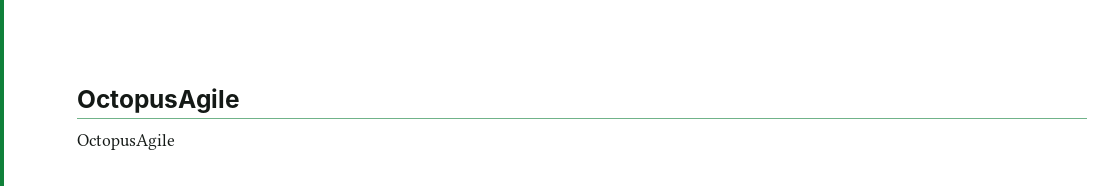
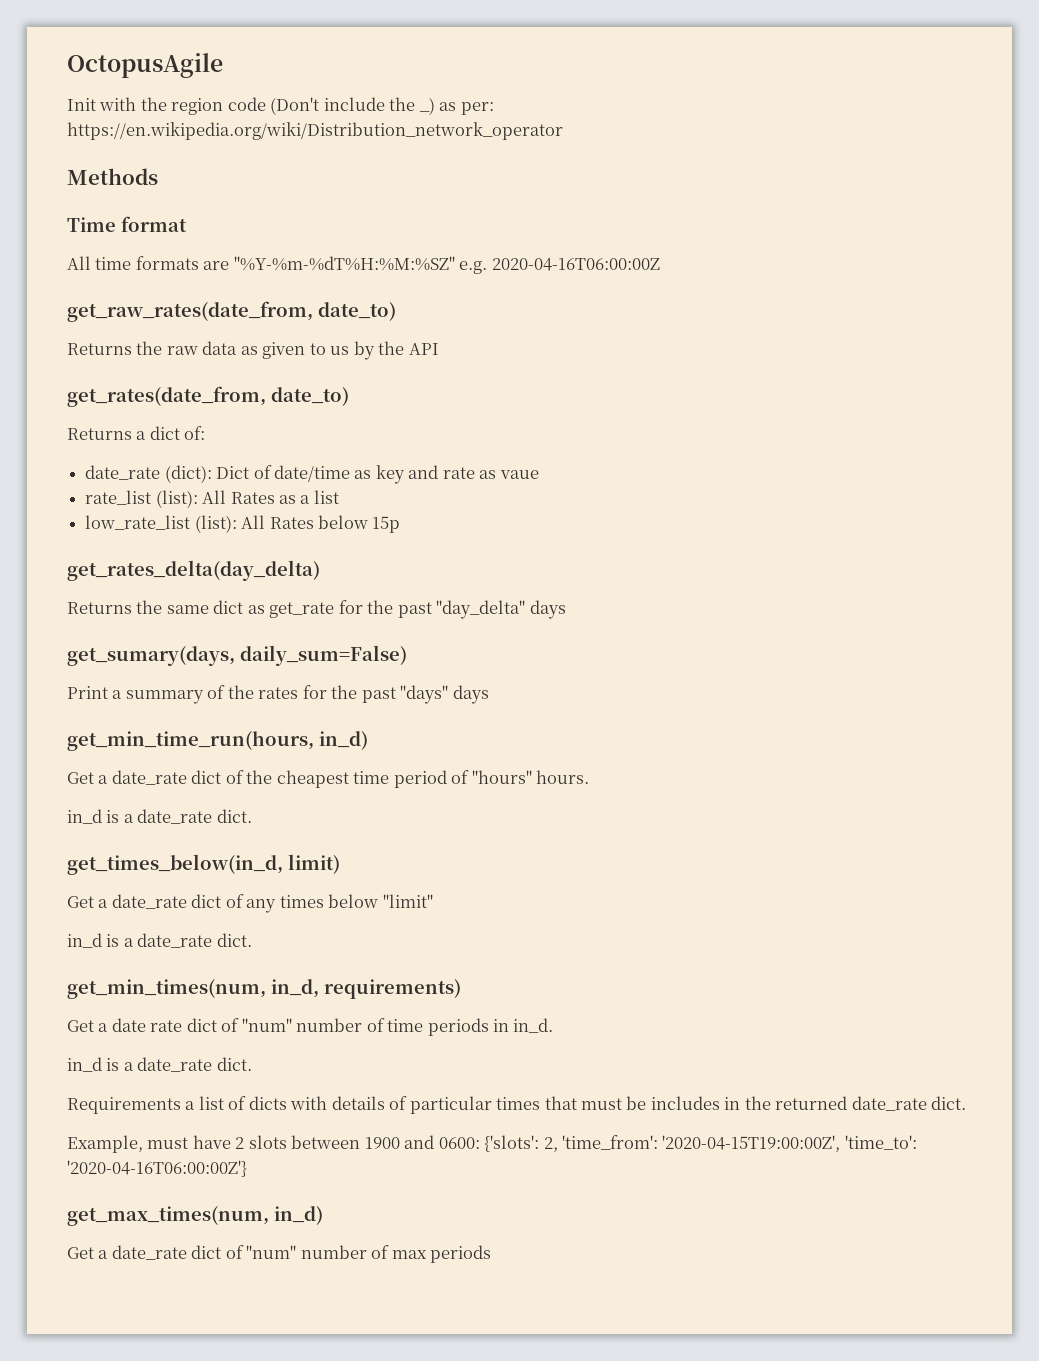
[77,134,175,150] OctopusAgile -> [67,97,494,115] [67,122,563,140] [67,168,158,185] [67,216,187,232] [67,256,660,274] [67,301,396,322] [67,341,439,360] [67,386,349,407] [67,426,206,440] [85,465,539,484] [85,490,339,508] [85,515,401,533] [67,560,320,581] [67,600,566,619] [67,645,407,666] [67,685,489,704] [67,731,368,751] [67,770,590,788] [67,809,252,824] [67,854,340,875] [67,894,433,913] [67,933,252,948] [67,979,461,999] [67,1018,554,1036] [67,1057,252,1072] [67,1096,967,1114] [67,1135,917,1153] [67,1160,247,1177] [67,1206,323,1226] [67,1245,492,1263] Init with the region code (Don't include the _) as per: https://en.wikipedia.org/wiki/Distribution_network_operator // Methods // Time format // All time formats are "%Y-%m-%dT%H:%M:%SZ" e.g. 2020-04-16T06:00:00Z // get_raw_rates(date_from, date_to) // Returns the raw data as given to us by the API // get_rates(date_from, date_to) // Returns a dict of: // date_rate (dict): Dict of date/time as key and rate as vaue // rate_list (list): All Rates as a list // low_rate_list (list): All Rates below 15p // get_rates_delta(day_delta) // Returns the same dict as get_rate for the past "day_delta" days // get_sumary(days, daily_sum=False) // Print a summary of the rates for the past "days" days // get_min_time_run(hours, in_d) // Get a date_rate dict of the cheapest time period of "hours" hours. // in_d is a date_rate dict. // get_times_below(in_d, limit) // Get a date_rate dict of any times below "limit" // in_d is a date_rate dict. // get_min_times(num, in_d, requirements) // Get a date rate dict of "num" number of time periods in in_d. // in_d is a date_rate dict. // Requirements a list of dicts with details of particular times that must be includes in the returned date_rate dict. // Example, must have 2 slots between 1900 and 0600: {'slots': 2, 'time_from': '2020-04-15T19:00:00Z', 'time_to': '2020-04-16T06:00:00Z'} // get_max_times(num, in_d) // Get a date_rate dict of "num" number of max periods

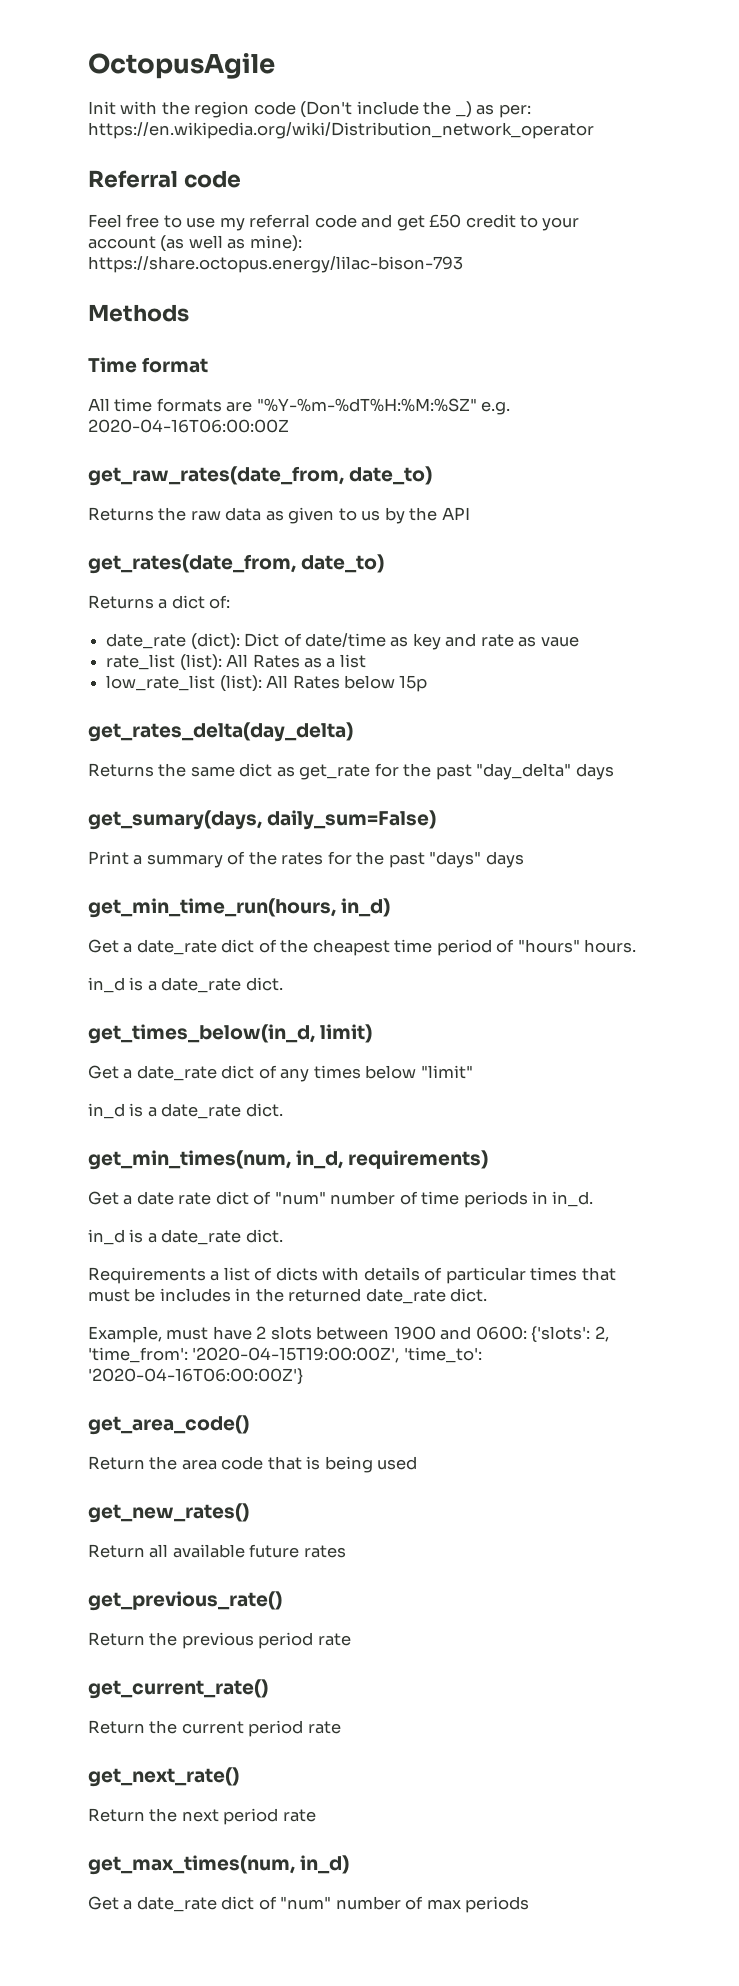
(563, 131) none -> [88,170,241,188] [88,214,580,231] [88,235,302,252] [88,256,463,273] // Referral code // Feel free to use my referral code and get £50 credit to your account (as well as mine): https://share.octopus.energy/lilac-bison-793
(247, 1168) none -> [88,1415,249,1435] [88,1456,418,1473] [88,1503,249,1523] [88,1544,346,1558] [88,1591,282,1611] [88,1632,351,1649] [88,1679,268,1699] [88,1720,341,1737] [88,1767,239,1787] [88,1808,316,1825] // get_area_code() // Return the area code that is being used // get_new_rates() // Return all available future rates // get_previous_rate() // Return the previous period rate // get_current_rate() // Return the current period rate // get_next_rate() // Return the next period rate

